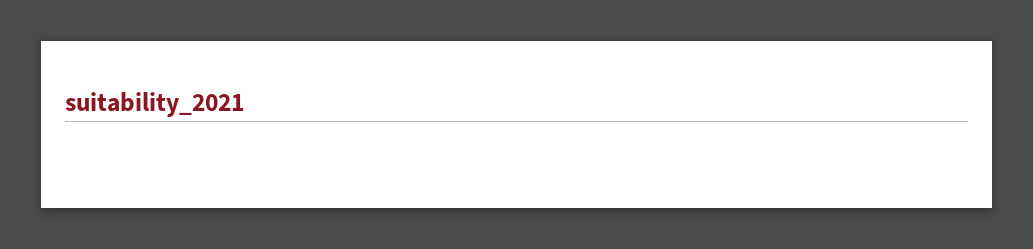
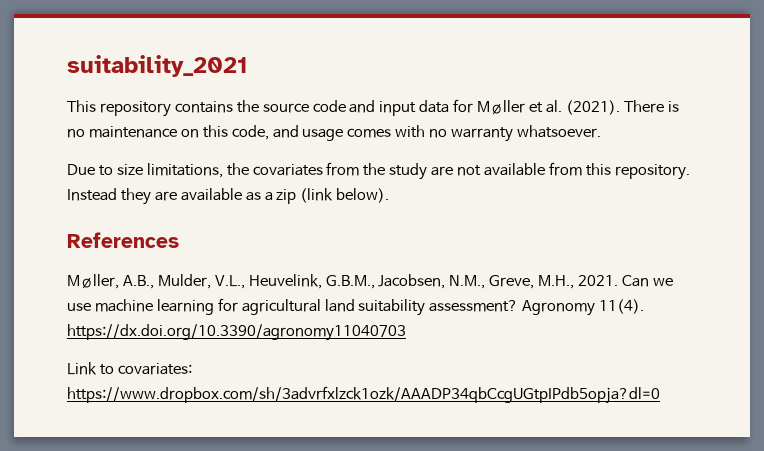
(244, 104) none -> [67,99,679,117] [67,125,602,142] [67,162,690,180] [67,188,390,205] [67,232,179,248] [67,274,673,289] [67,298,645,316] [67,324,406,341] [67,362,192,375] [67,386,660,404] // This repository contains the source code and input data for Møller et al. (2021). There is no maintenance on this code, and usage comes with no warranty whatsoever. // Due to size limitations, the covariates from the study are not available from this repository. Instead they are available as a zip (link below). // References // Møller, A.B., Mulder, V.L., Heuvelink, G.B.M., Jacobsen, N.M., Greve, M.H., 2021. Can we use machine learning for agricultural land suitability assessment? Agronomy 11(4). https://dx.doi.org/10.3390/agronomy11040703 // Link to covariates: https://www.dropbox.com/sh/3advrfxlzck1ozk/AAADP34qbCcgUGtpIPdb5opja?dl=0

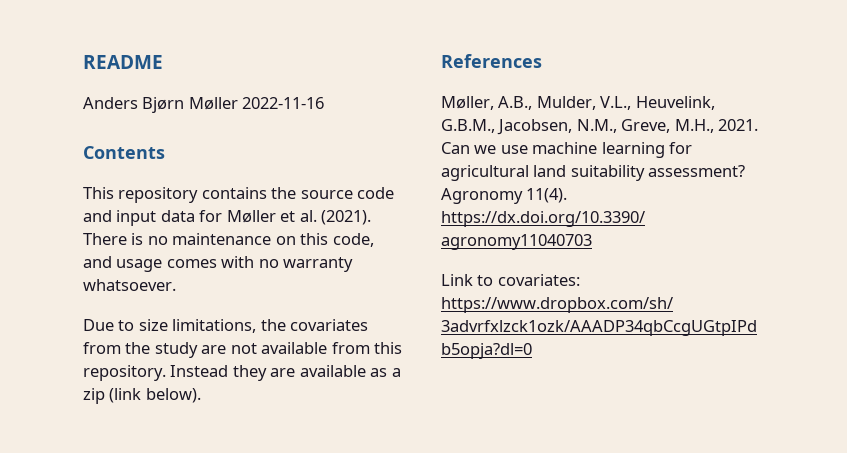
[67,55,248,77] suitability_2021 -> [83,55,163,69] [83,97,325,113] [83,146,165,159] README // Anders Bjørn Møller 2022-11-16 // Contents

